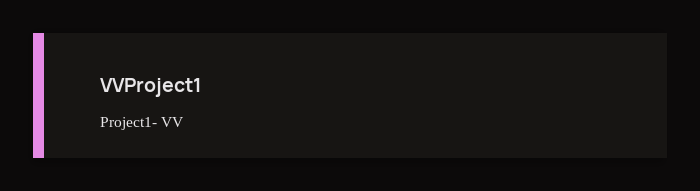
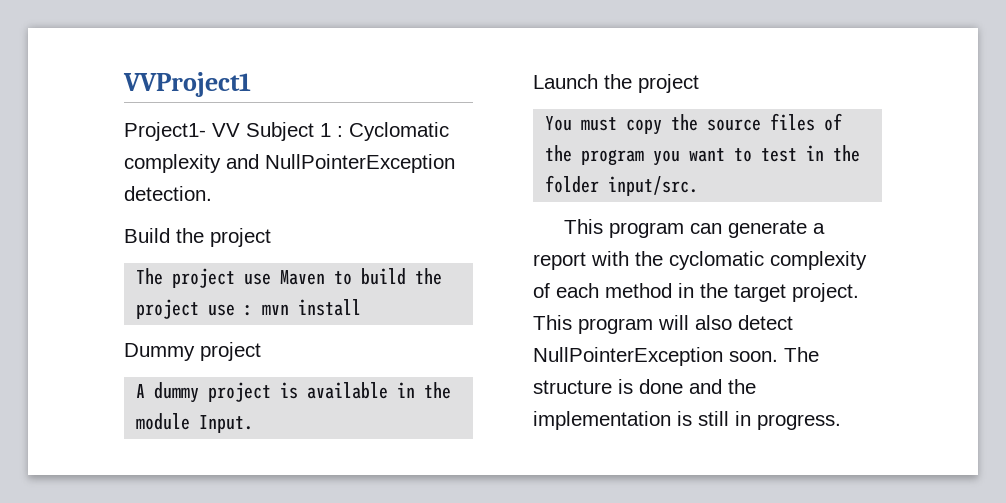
(185, 122) none -> [246,122,449,141] [124,154,455,173] [124,186,212,201] [124,228,271,247] [136,268,443,288] [136,299,362,319] [124,342,261,361] [136,382,452,403] [136,413,254,433] [533,74,699,93] [545,113,843,135] [545,145,861,166] [545,175,699,196] [563,219,825,238] [533,251,867,270] [533,283,859,302] [533,315,793,334] [533,347,819,366] [533,379,756,394] [533,411,841,430] Subject 1 : Cyclomatic complexity and NullPointerException detection. // Build the project // The project use Maven to build the project use : mvn install // Dummy project // A dummy project is available in the module Input. // Launch the project // You must copy the source files of the program you want to test in the folder input/src. // This program can generate a report with the cyclomatic complexity of each method in the target project. This program will also detect NullPointerException soon. The structure is done and the implementation is still in progress.

